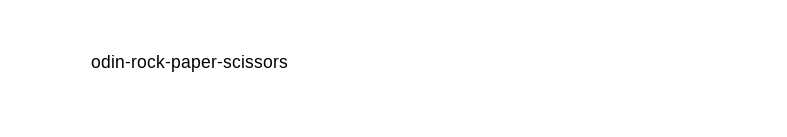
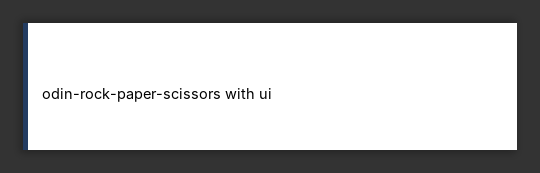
(288, 63) none -> [225,88,272,99] with ui

